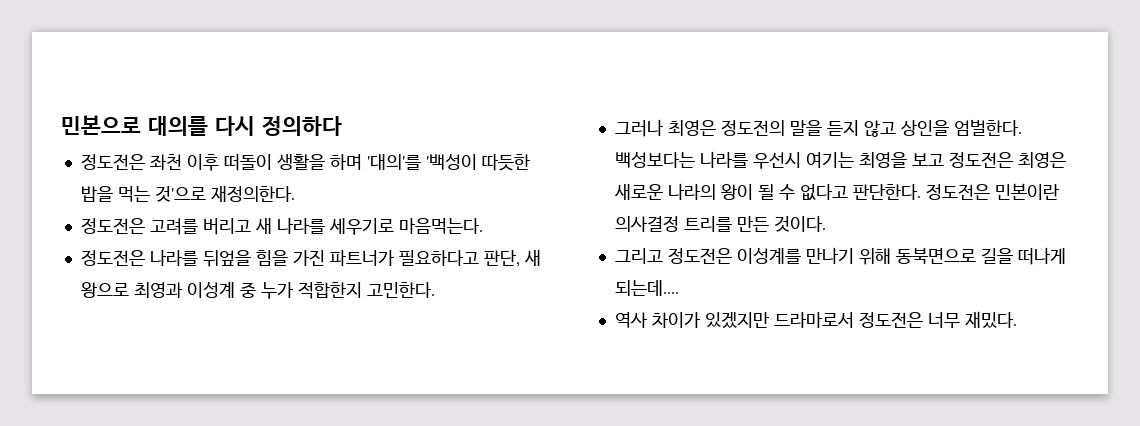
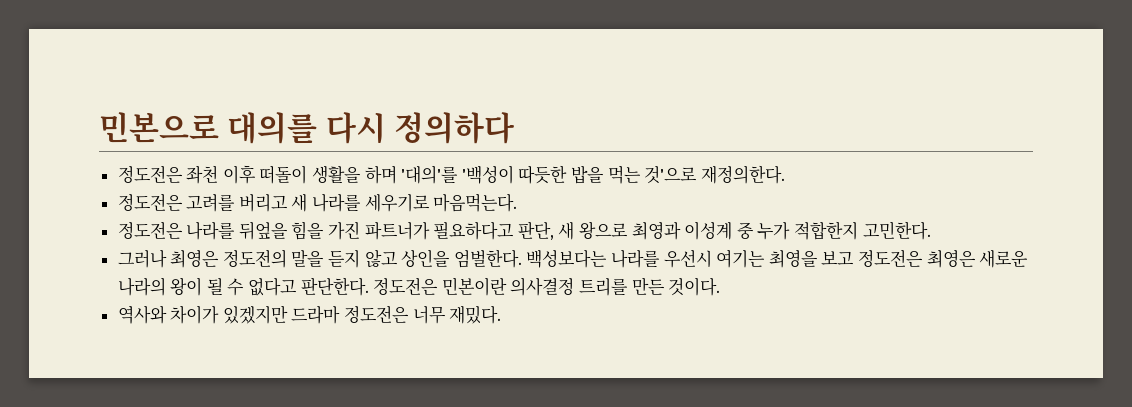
[614,247,1066,265] [614,280,679,296] [614,312,648,328] 그리고 정도전은 이성계를 만나기 위해 동북면으로 길을 떠나게 되는데.... // 역사 -> [117,305,167,324] 역사와
[773,312,854,328] 드라마로서 -> [291,306,341,324] 드라마

